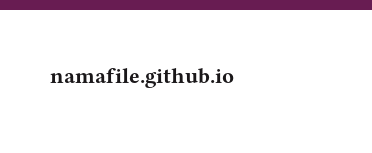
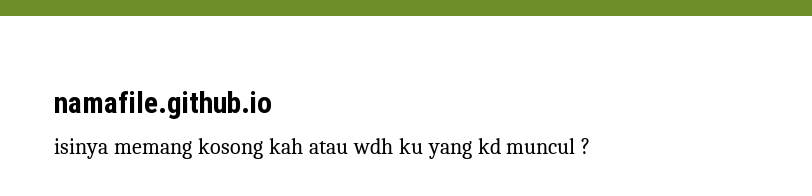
(234, 78) none -> [54,138,591,159] // isinya memang kosong kah atau wdh ku yang kd muncul ?

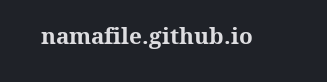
[54,138,591,159] // isinya memang kosong kah atau wdh ku yang kd muncul ? -> (253, 38) none

